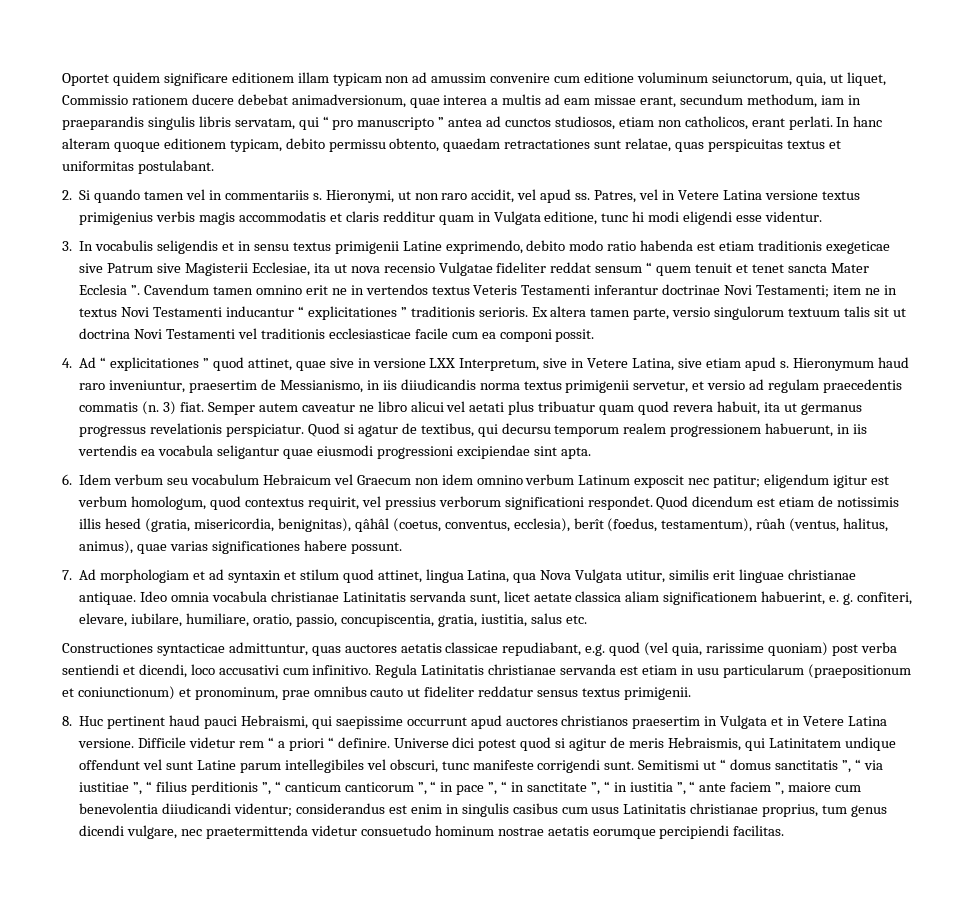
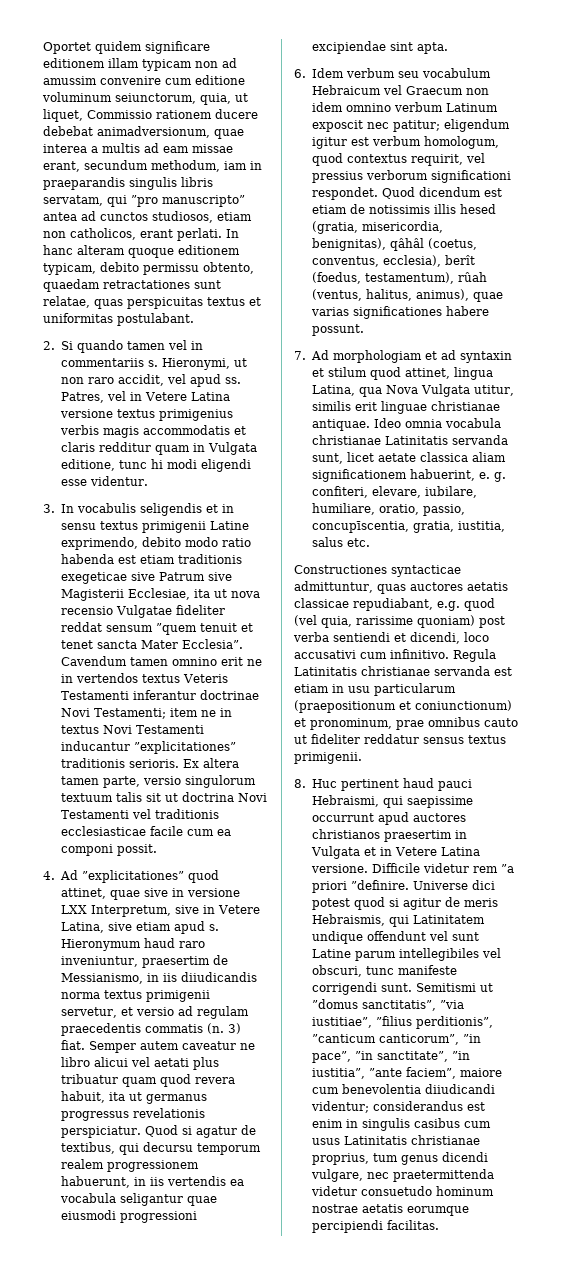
[322,116,445,130] “ pro manuscripto ” -> [131,195,245,207] ”pro manuscripto”
[646,262,692,276] “ quem -> [155,623,197,635] ”quem
[79,284,141,295] Ecclesia ”. -> [181,639,243,649] Ecclesia”.
[297,306,407,320] “ explicitationes ” -> [133,741,236,754] ”explicitationes”
[100,357,210,371] “ explicitationes ” -> [81,870,184,883] ”explicitationes”
[340,614,434,627] concupiscentia, -> [311,521,409,533] concupīscentia,
[267,737,390,751] “ a priori “ definire. -> [500,864,514,873] [311,880,409,893] ”a priori ”definire.
[720,759,883,773] [79,781,785,795] “ domus sanctitatis ”, “ via iustitiae ”, “ filius perditionis ”, “ canticum canticorum ”, “ in pace ”, “ in sanctitate ”, “ in iustitia ”, “ ante faciem ”, -> [311,999,464,1011] [311,1016,493,1029] [311,1034,481,1045] [311,1051,470,1063] [311,1067,456,1079] ”domus sanctitatis”, ”via iustitiae”, ”filius perditionis”, ”canticum canticorum”, ”in pace”, ”in sanctitate”, ”in iustitia”, ”ante faciem”,

